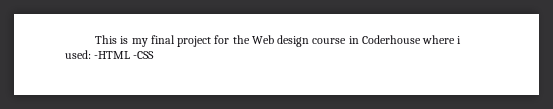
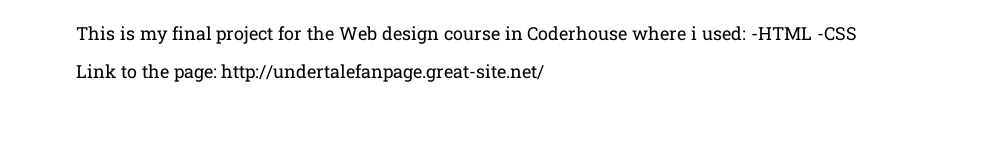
(155, 55) none -> [76,64,545,82] // Link to the page: http://undertalefanpage.great-site.net/

